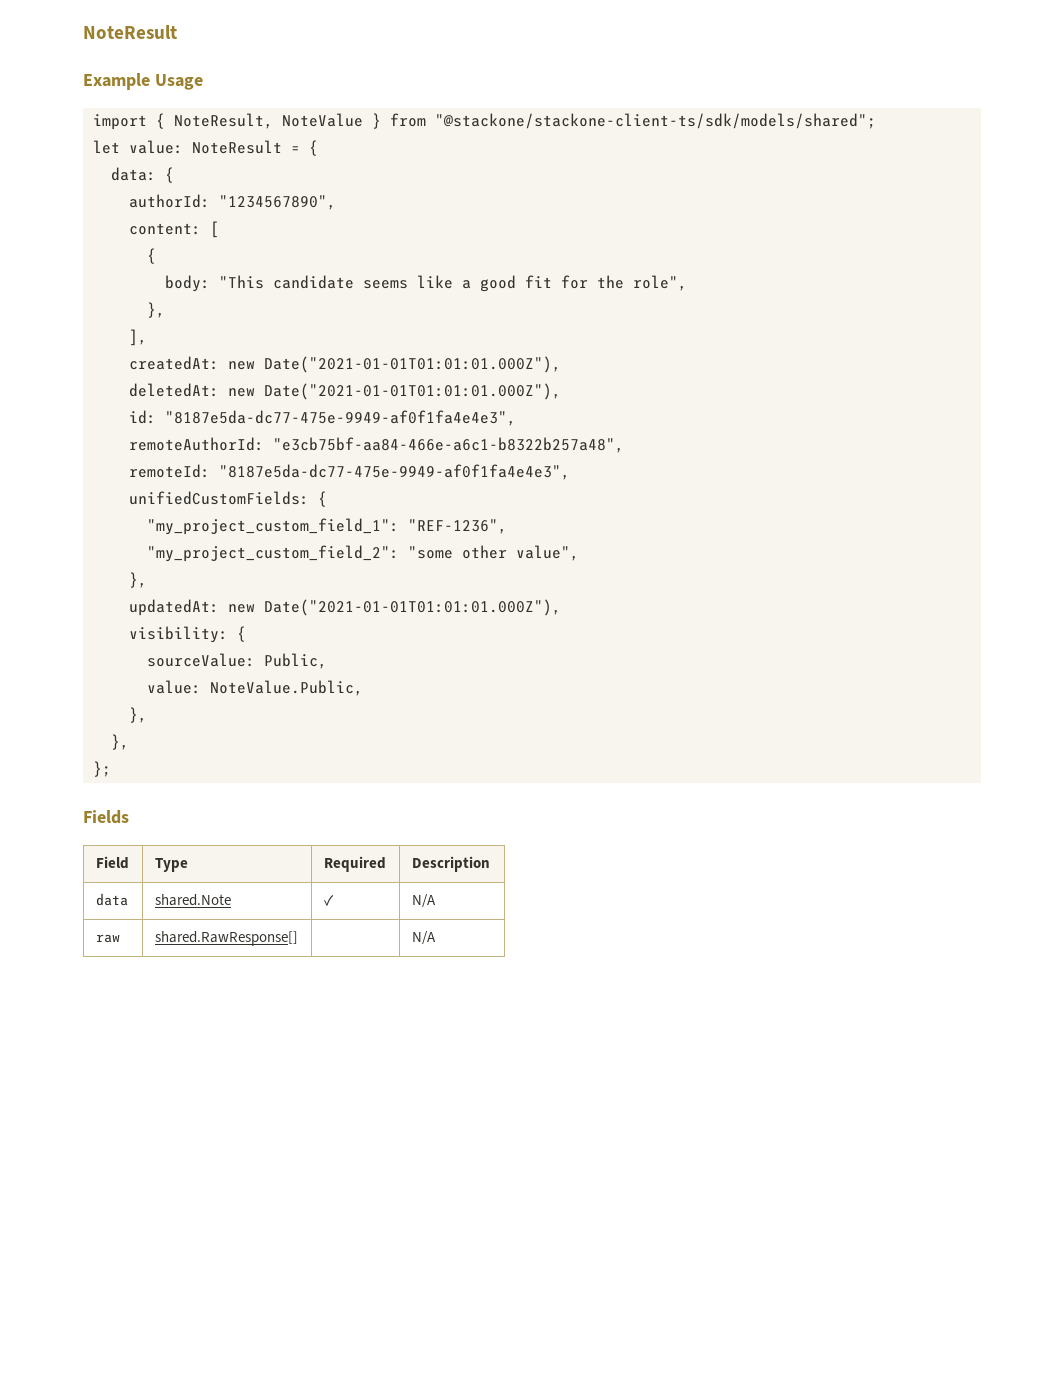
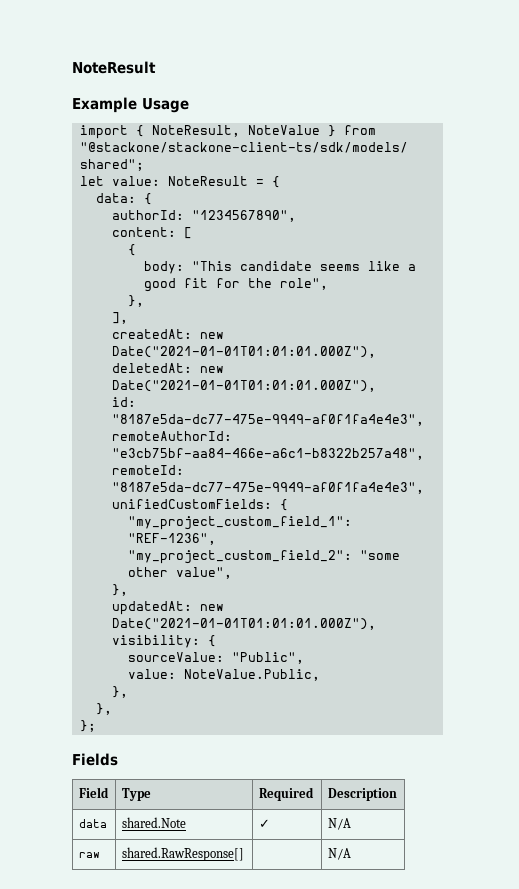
[263,653,327,669] Public, -> [232,652,305,664] "Public",

